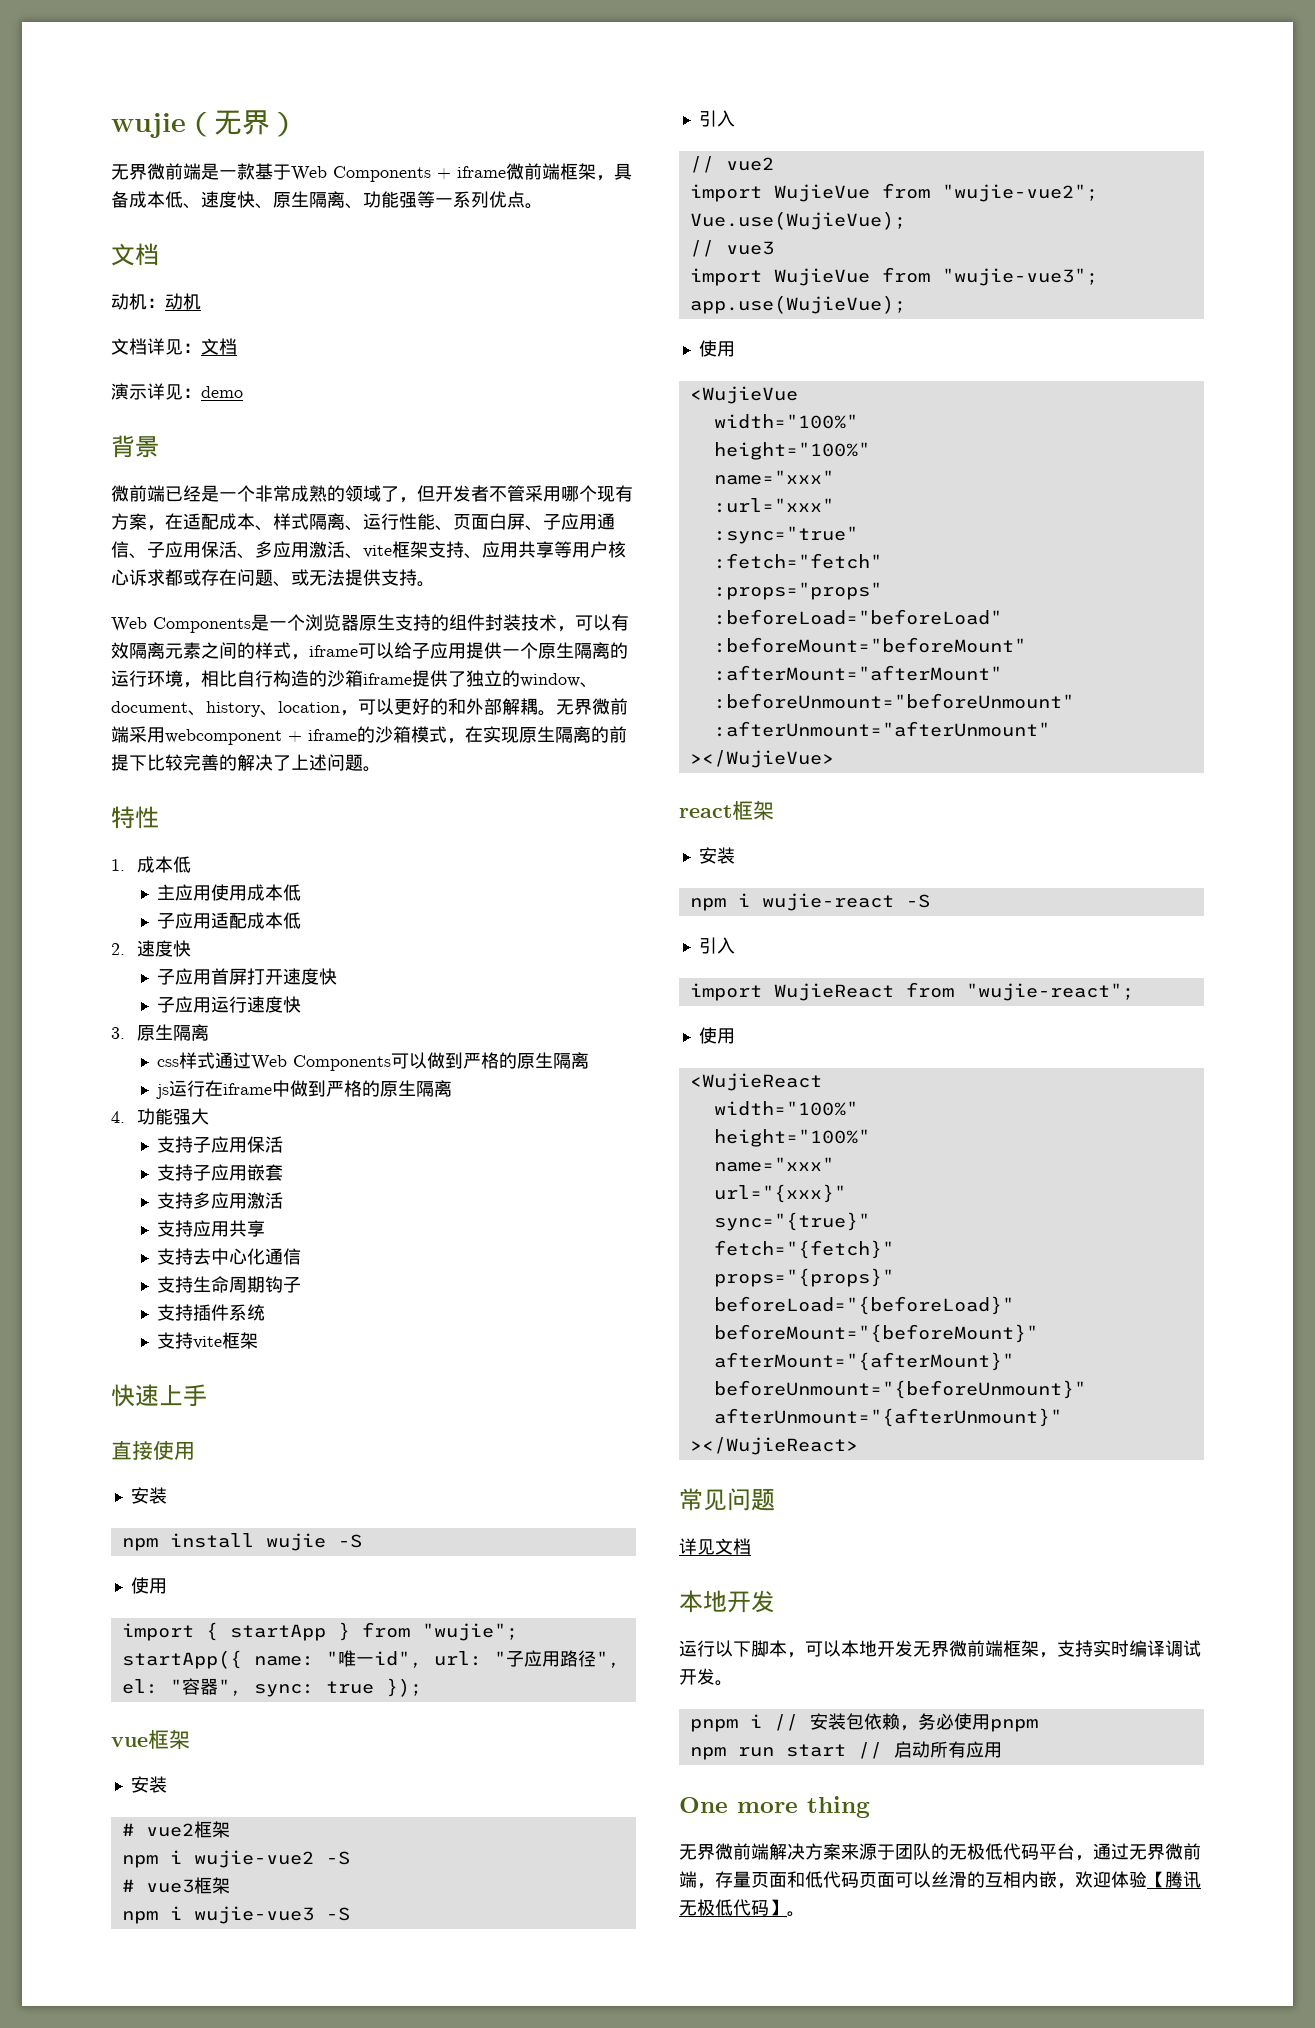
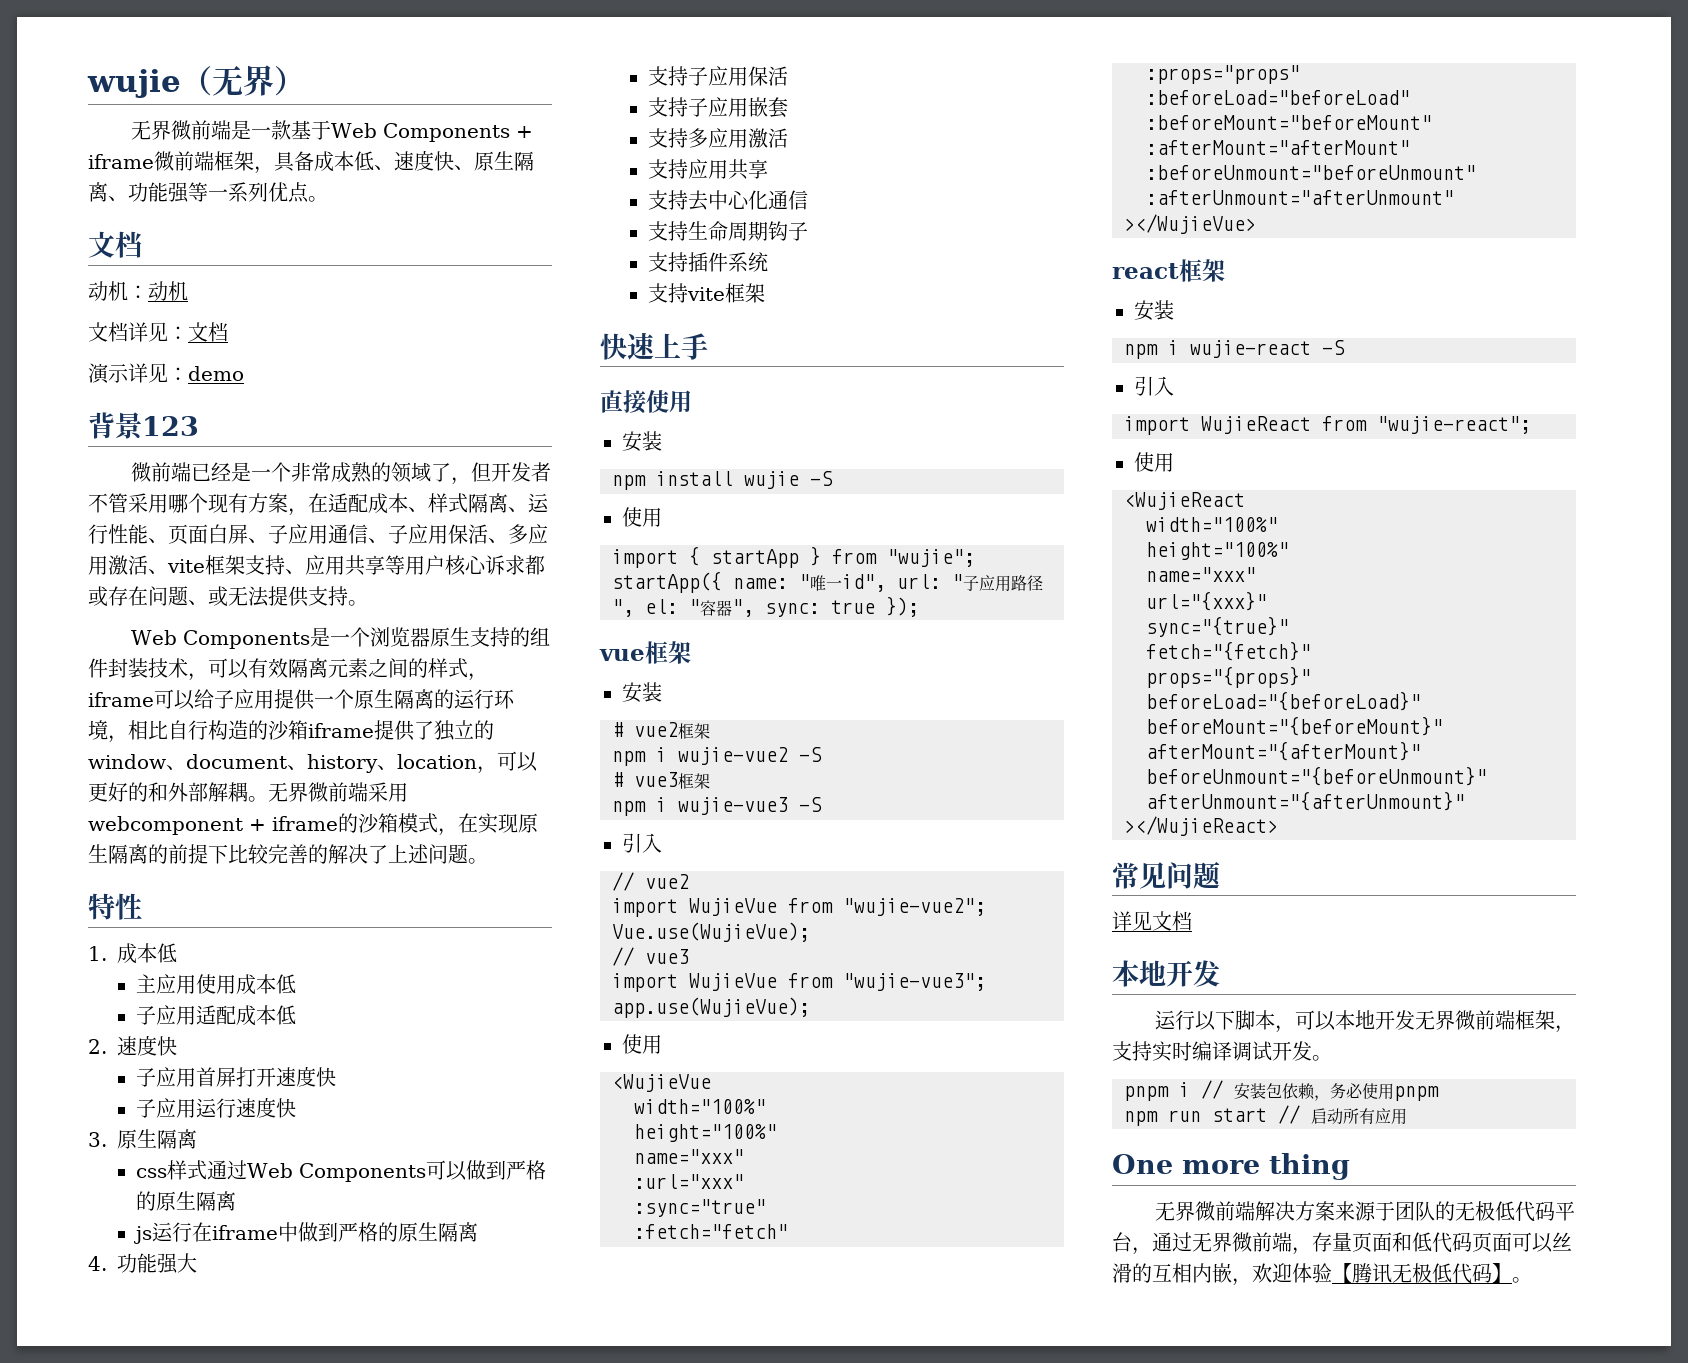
(159, 447) none -> [142,416,199,436] 123

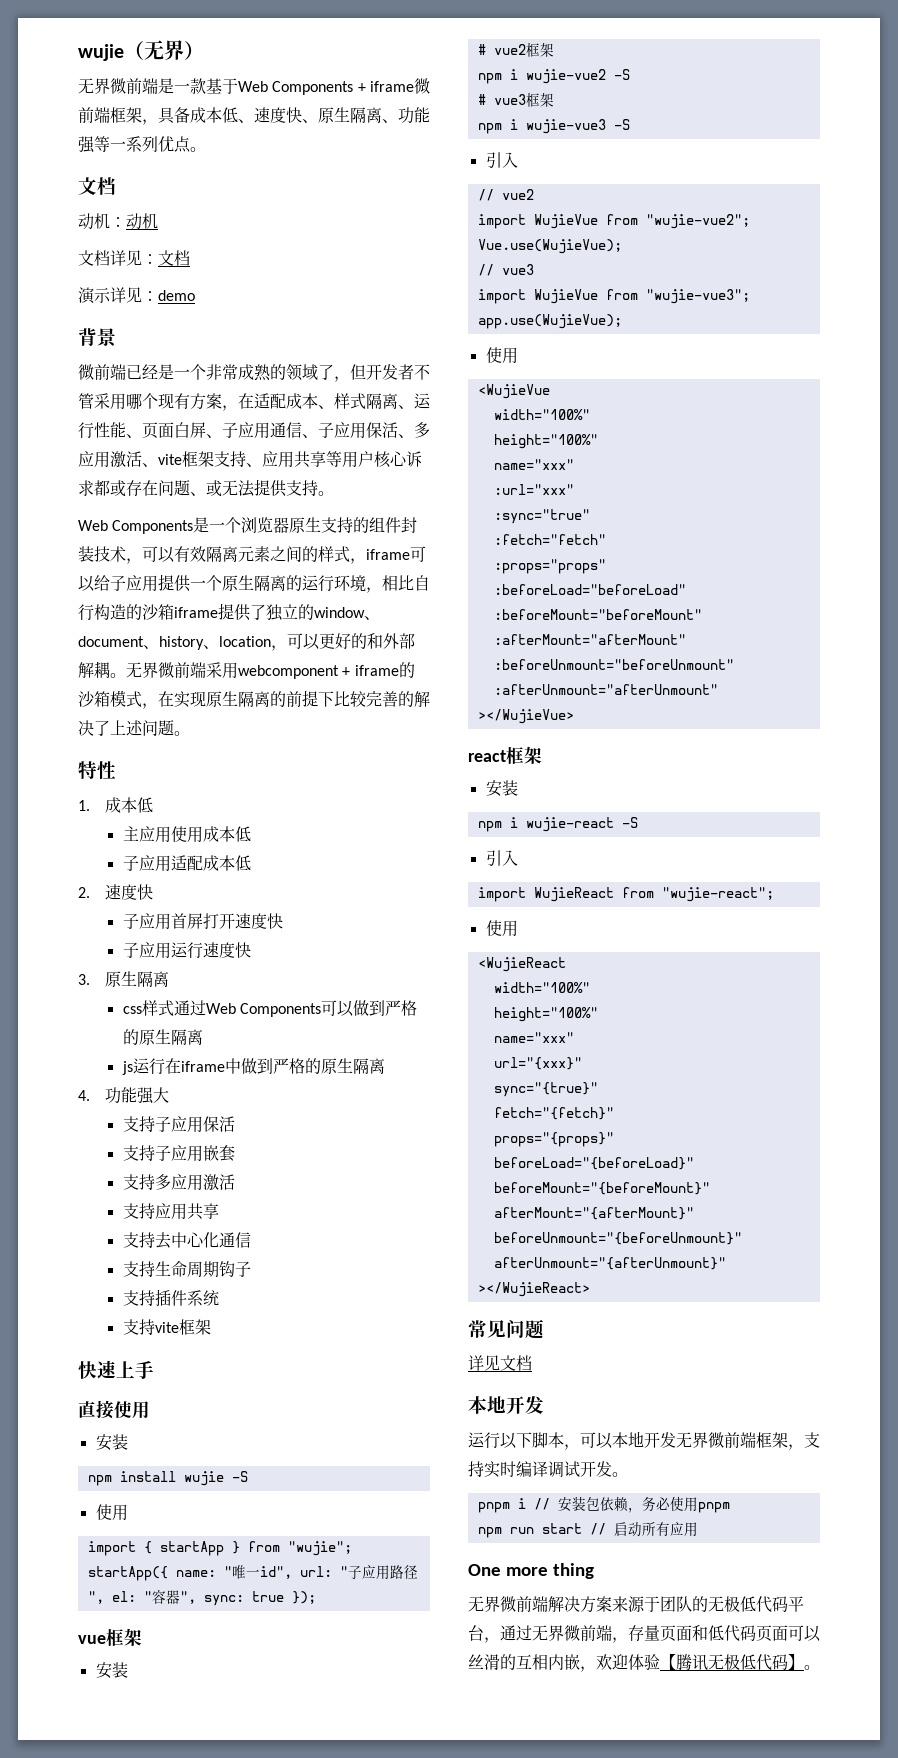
[142,416,199,436] 123 -> (116, 337) none

